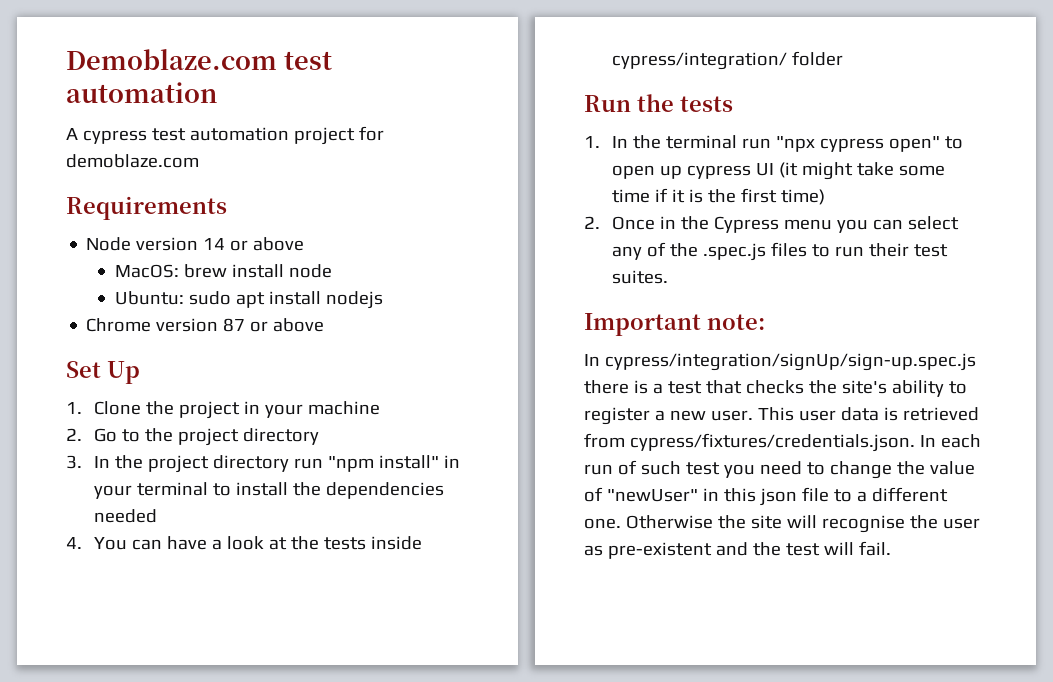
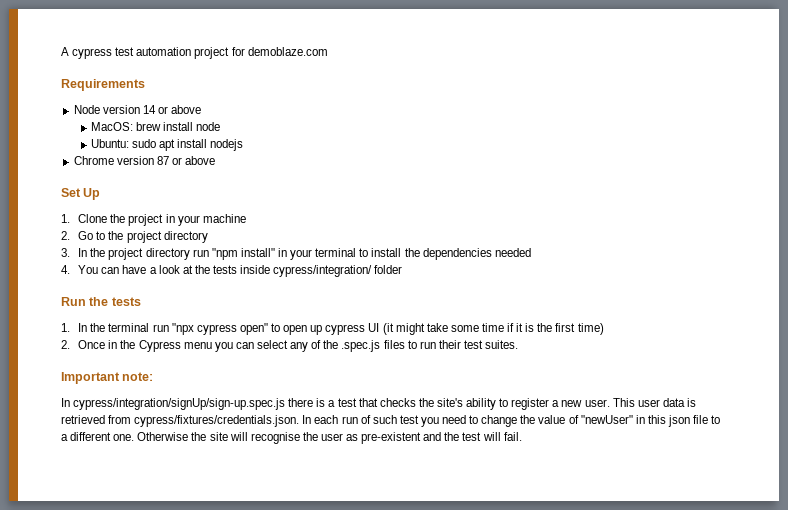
[66,49,332,70] [66,82,217,103] Demoblaze.com test automation // -> (61, 51) none

